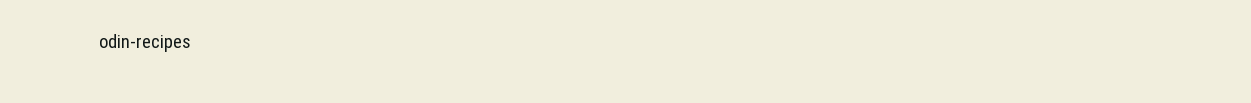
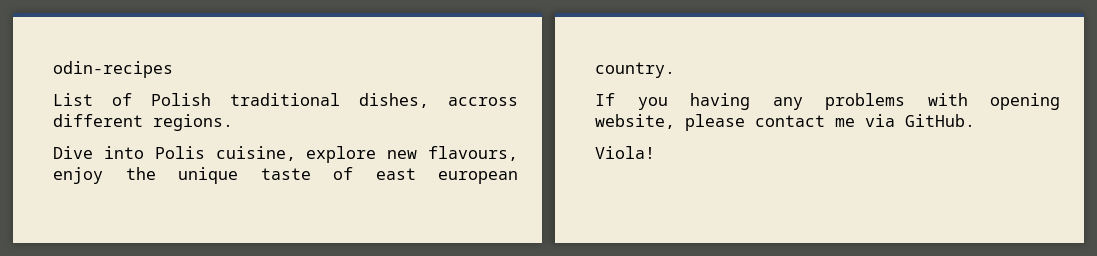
(191, 43) none -> [53,93,518,108] [53,114,233,131] [53,146,518,163] [53,167,518,184] [595,62,675,78] [595,93,1060,110] [595,114,975,131] [595,146,655,159] // List of Polish traditional dishes, accross different regions. // Dive into Polis cuisine, explore new flavours, enjoy the unique taste of east european country. // If you having any problems with opening website, please contact me via GitHub. // Viola!

